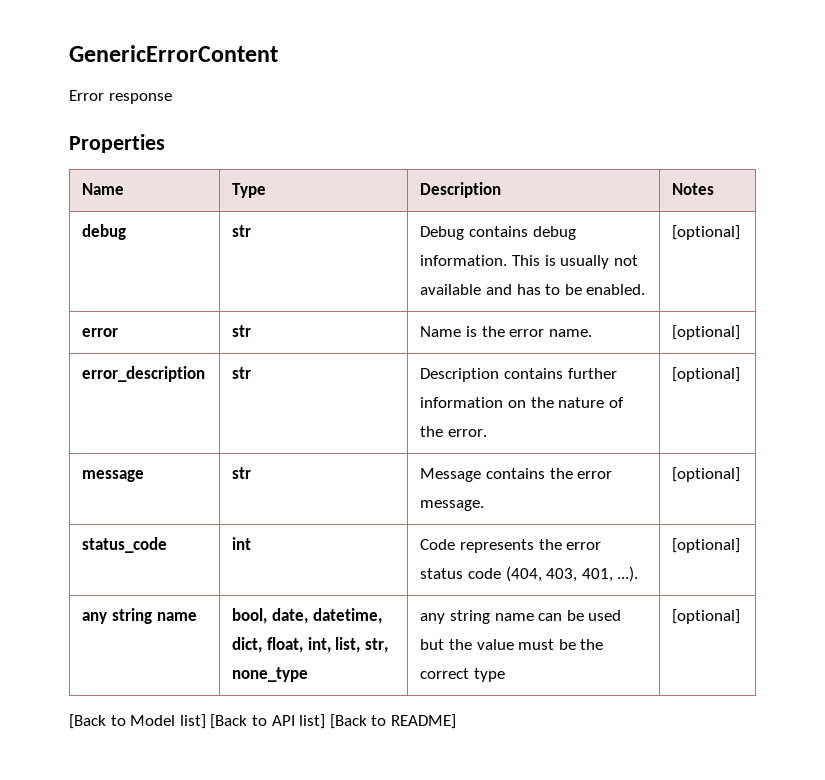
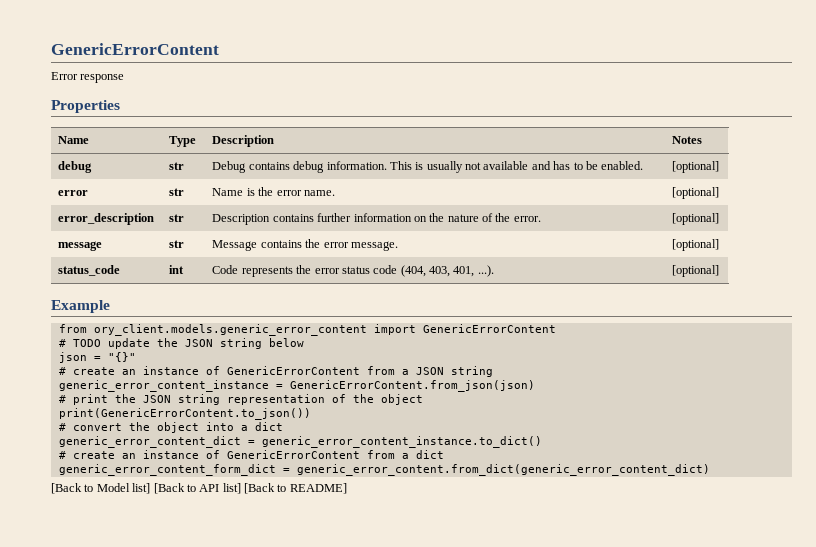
[82,608,197,624] [232,608,382,624] [232,637,388,653] [232,667,309,682] [420,610,622,624] [420,639,604,650] [420,668,506,682] [672,609,741,624] // any string name | bool, date, datetime, dict, float, int, list, str, none_type | any string name can be used but the value must be the correct type | [optional] -> [51,300,110,313] [58,324,556,336] [58,338,304,349] [58,352,136,363] [58,366,493,377] [58,380,535,392] [58,394,423,405] [58,408,311,420] [58,422,283,433] [58,436,542,448] [58,450,444,459] [58,464,710,476] // Example // from ory_client.models.generic_error_content import GenericErrorContent // # TODO update the JSON string below // json = "{}" // # create an instance of GenericErrorContent from a JSON string // generic_error_content_instance = GenericErrorContent.from_json(json) // # print the JSON string representation of the object // print(GenericErrorContent.to_json()) // # convert the object into a dict // generic_error_content_dict = generic_error_content_instance.to_dict() // # create an instance of GenericErrorContent from a dict // generic_error_content_form_dict = generic_error_content.from_dict(generic_error_content_dict)

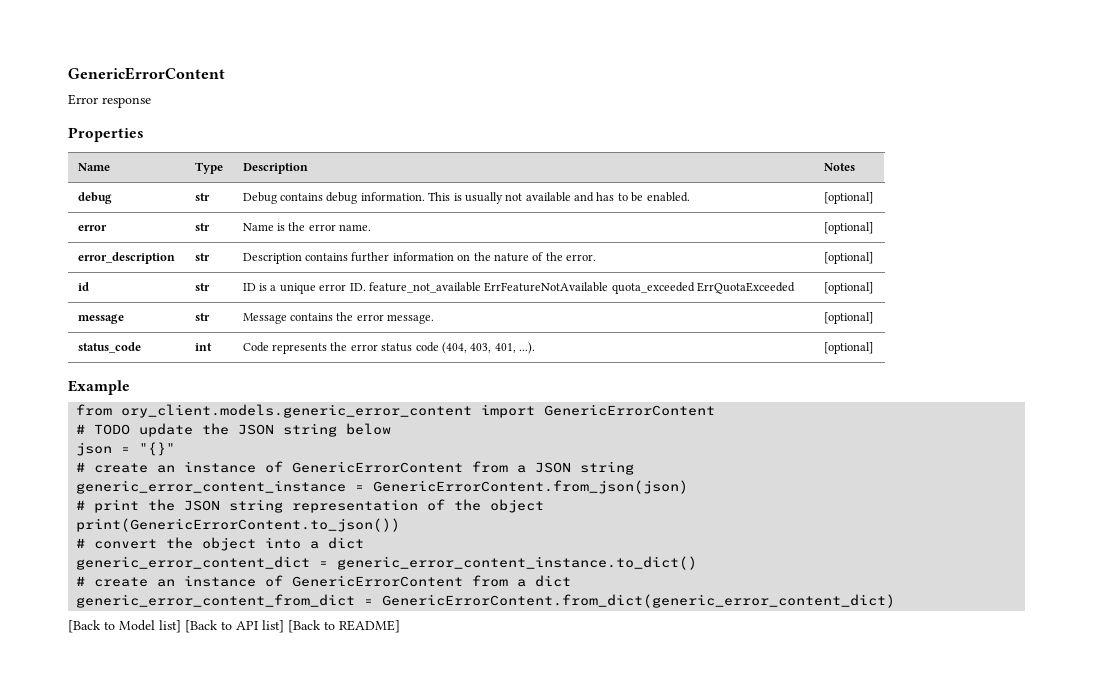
(720, 219) none -> [77,282,89,291] [194,283,210,291] [242,282,796,294] [823,282,873,294] // id | str | ID is a unique error ID. feature_not_available ErrFeatureNotAvailable quota_exceeded ErrQuotaExceeded | [optional]
[58,464,710,476] generic_error_content_form_dict = generic_error_content.from_dict(generic_error_content_dict) -> [76,594,896,608] generic_error_content_from_dict = GenericErrorContent.from_dict(generic_error_content_dict)

